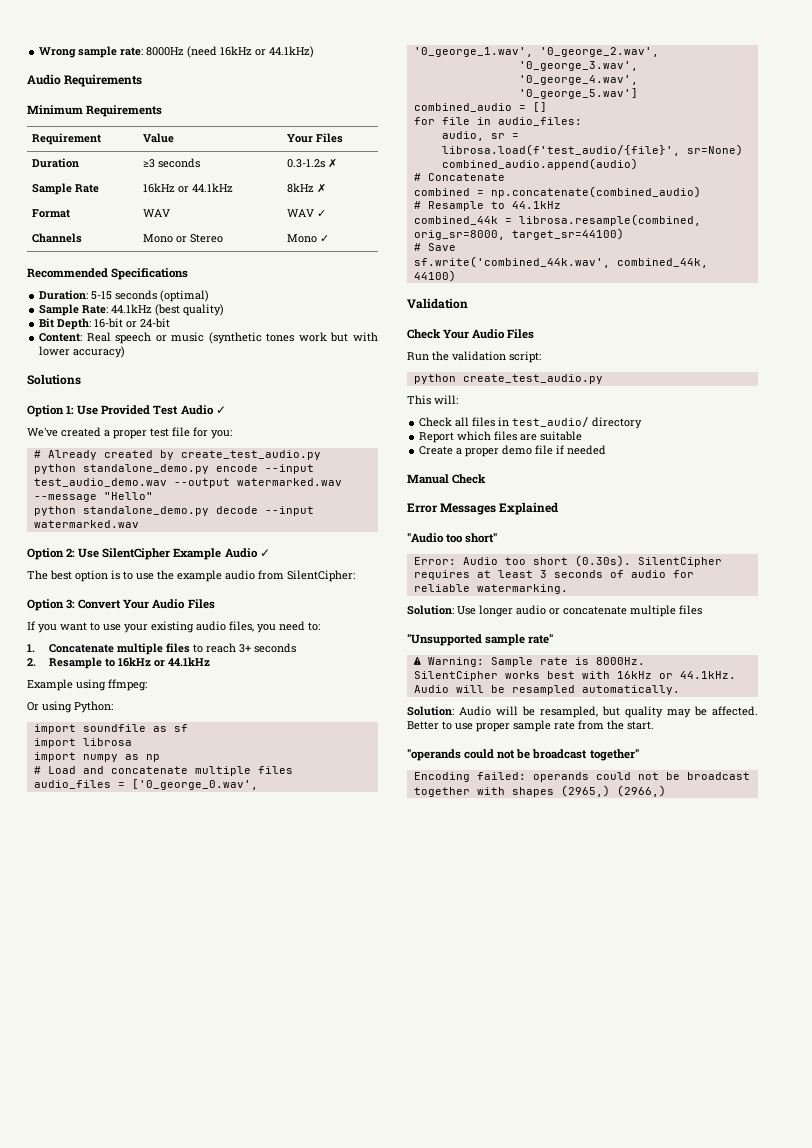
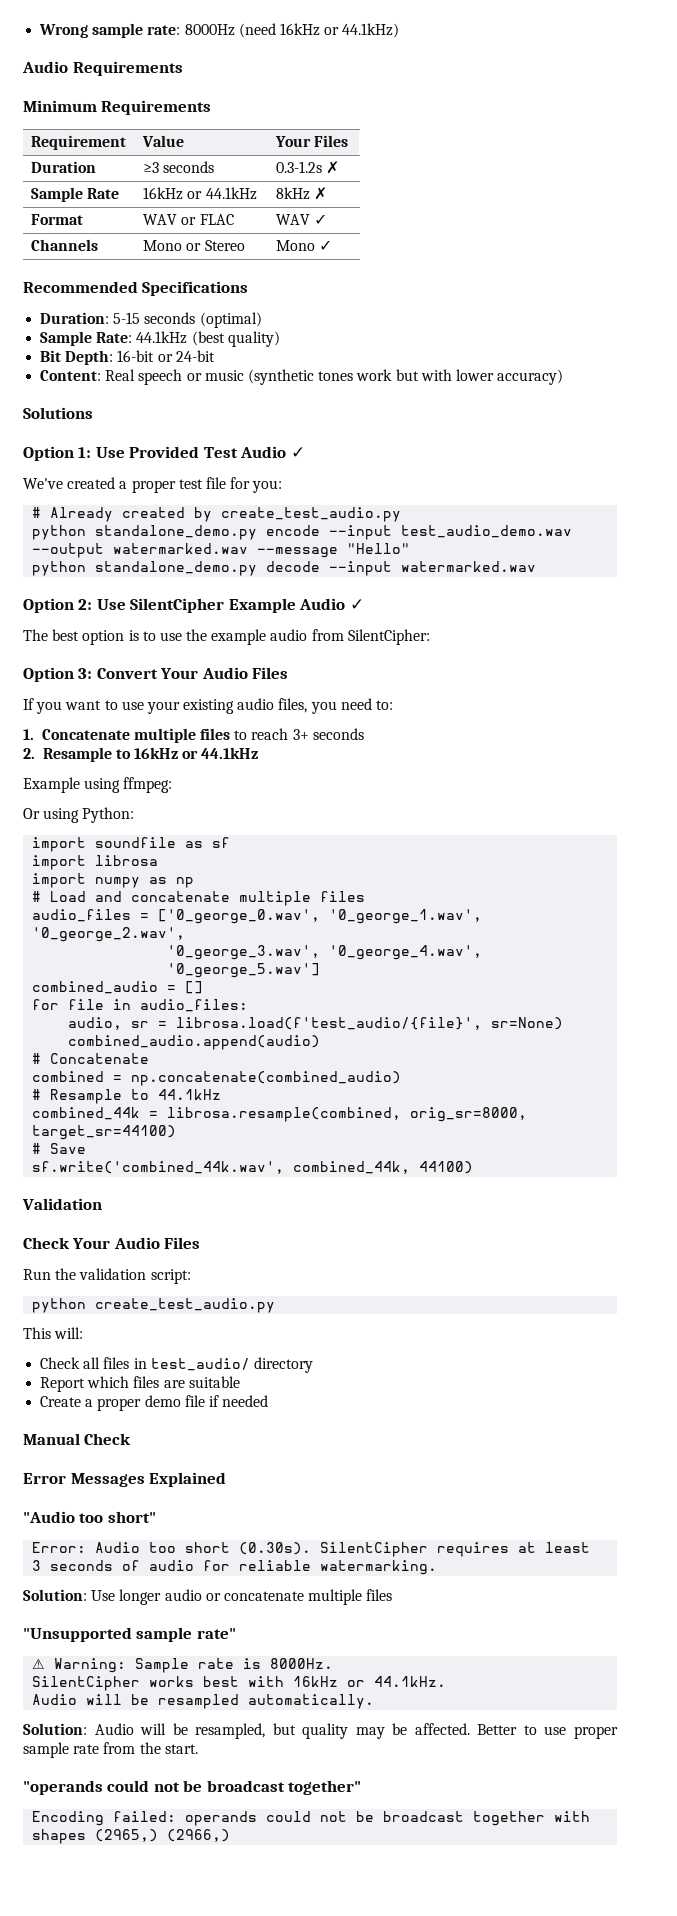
(170, 213) none -> [181,214,234,225] or FLAC

